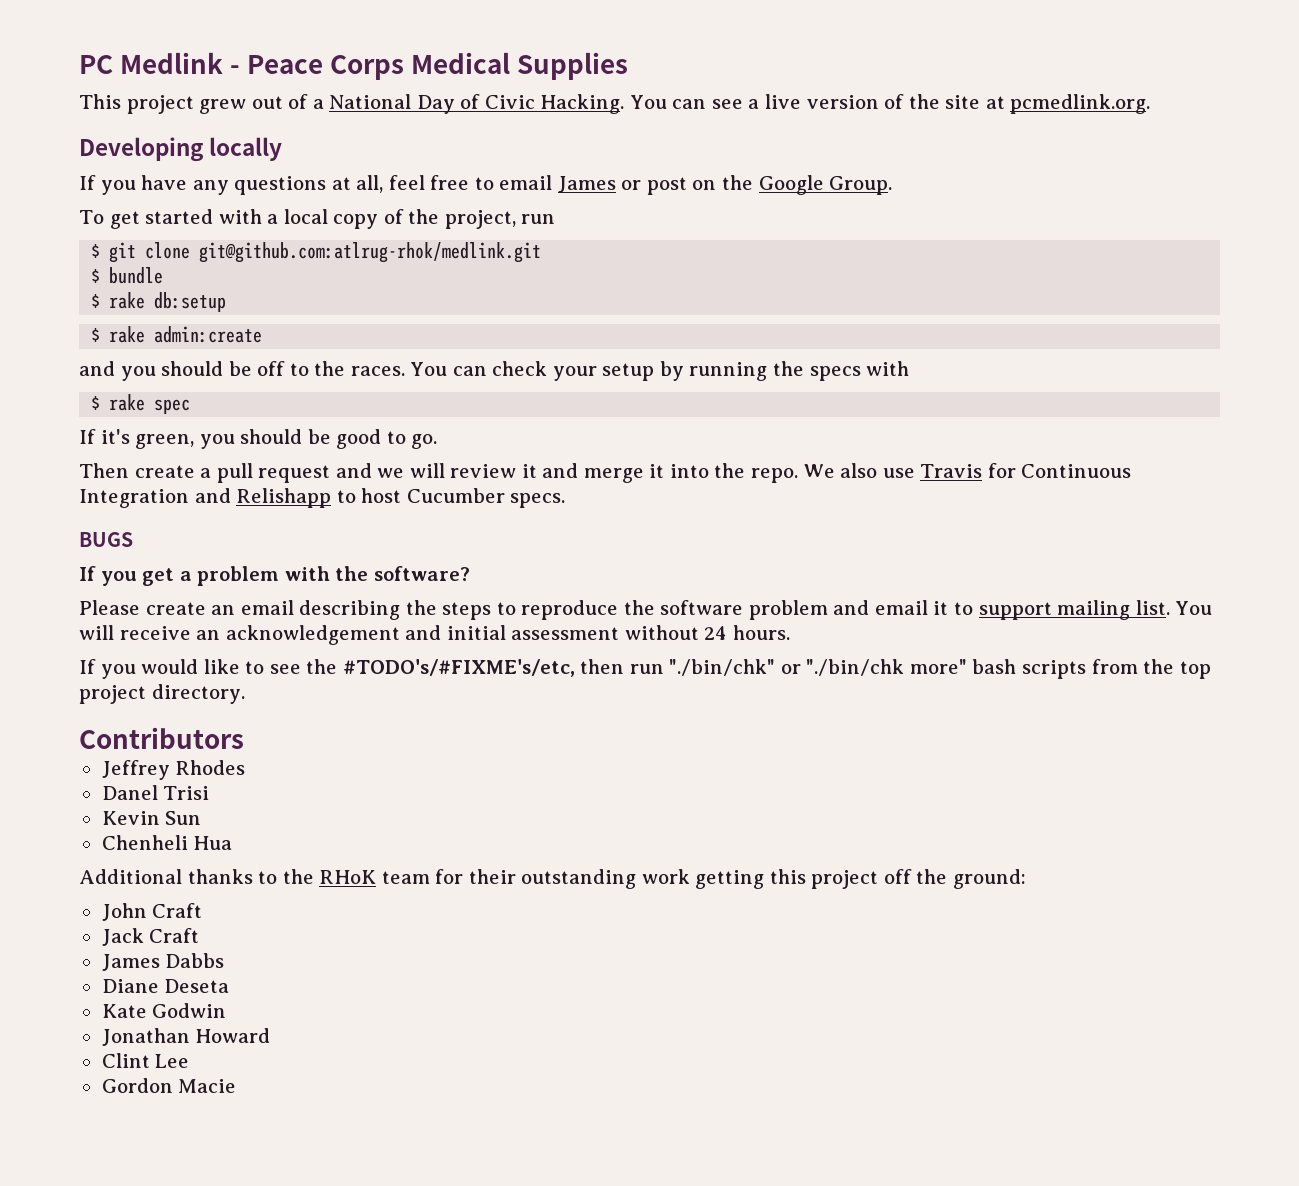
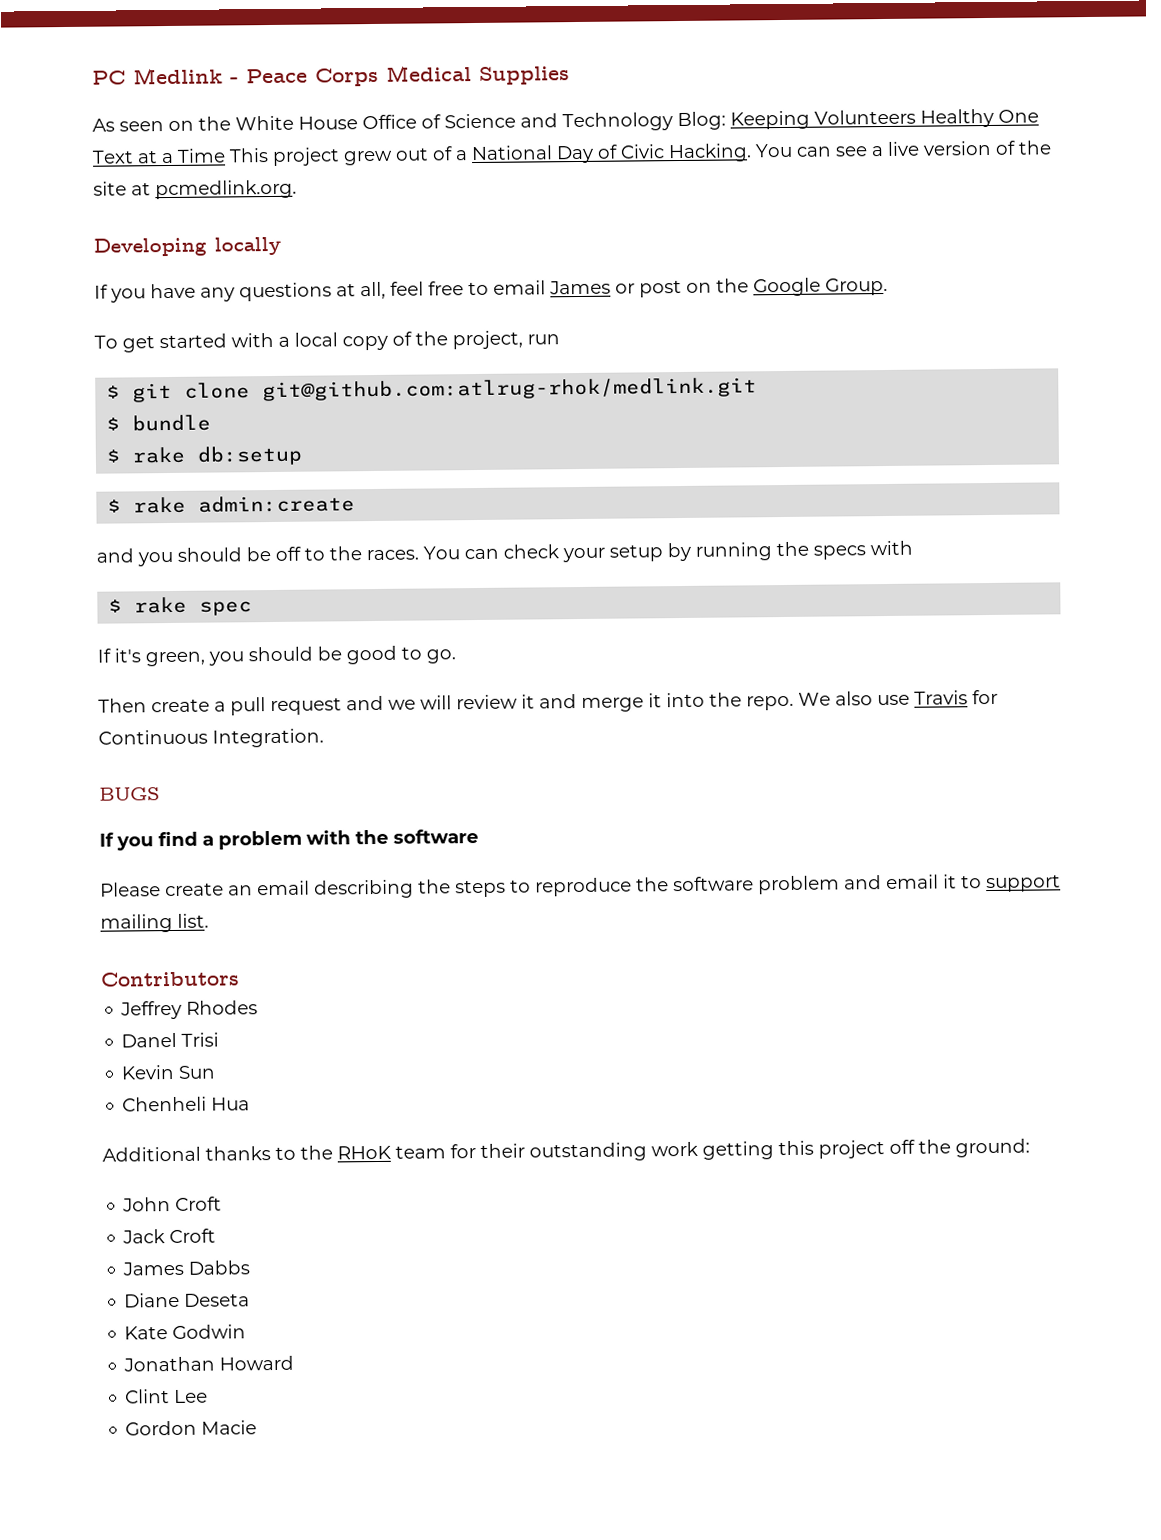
(629, 66) none -> [92,108,1039,132] [92,148,226,164] As seen on the White House Office of Science and Technology Blog: Keeping Volunteers Healthy One Text at a Time
[79,488,566,508] Integration and Relishapp to host Cucumber specs. -> [212,728,324,748] Integration.
[142,568,175,586] get -> [158,830,198,847] find
[373,566,470,581] software? -> [393,828,479,844] software
[1175,601,1213,615] [79,625,790,645] [79,659,1211,679] [79,684,245,704] You will receive an acknowledgement and initial assessment without 24 hours. // If you would like to see the #TODO's/#FIXME's/etc, then run "./bin/chk" or "./bin/chk more" bash scripts from the top project directory. -> (209, 920) none
[152,903,203,918] Craft -> [175,1196,223,1211] Croft
[149,928,200,943] Craft -> [169,1228,217,1244] Croft

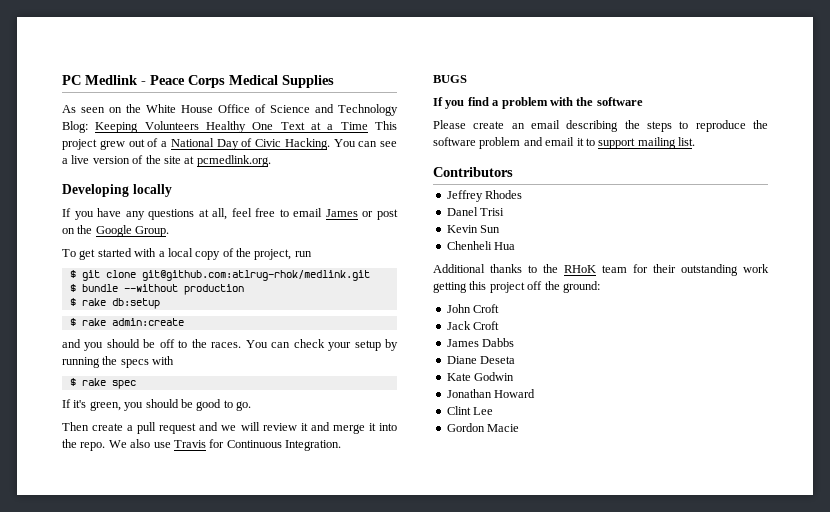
(212, 423) none -> [123,284,244,295] --without production

